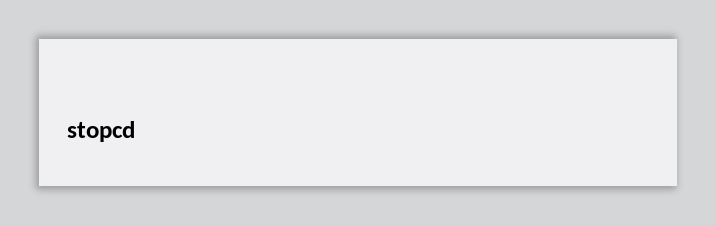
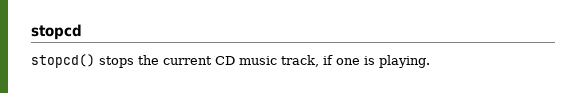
(135, 131) none -> [31,54,430,68] // stopcd() stops the current CD music track, if one is playing.

